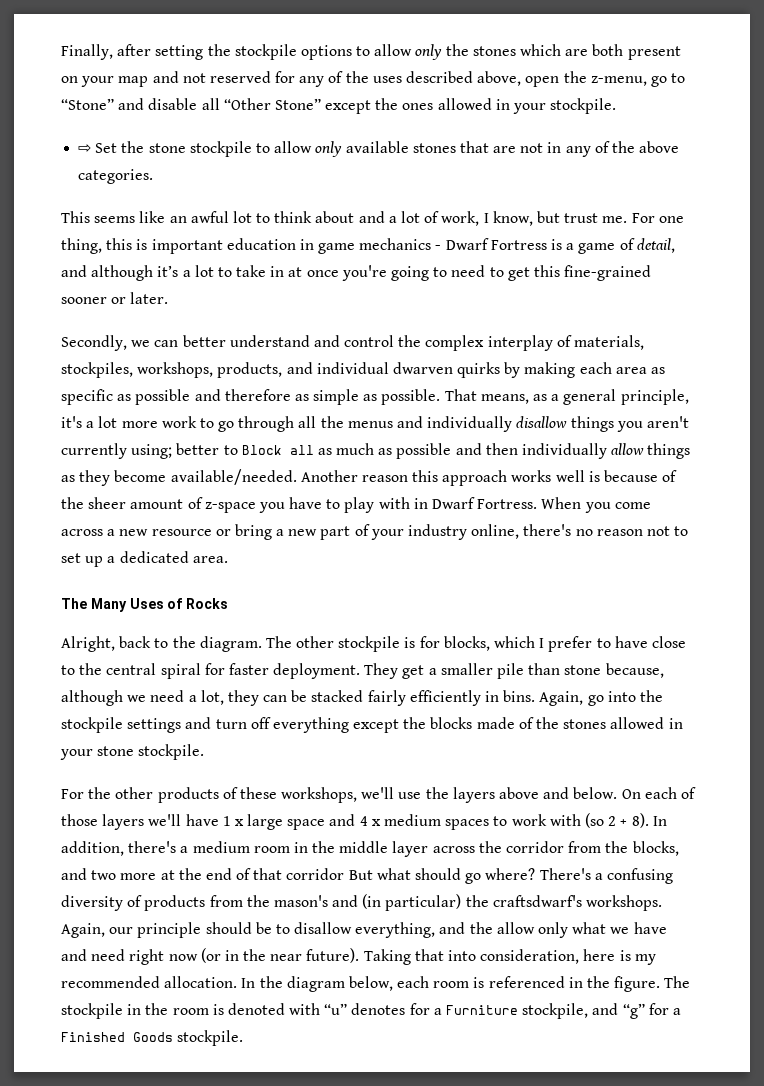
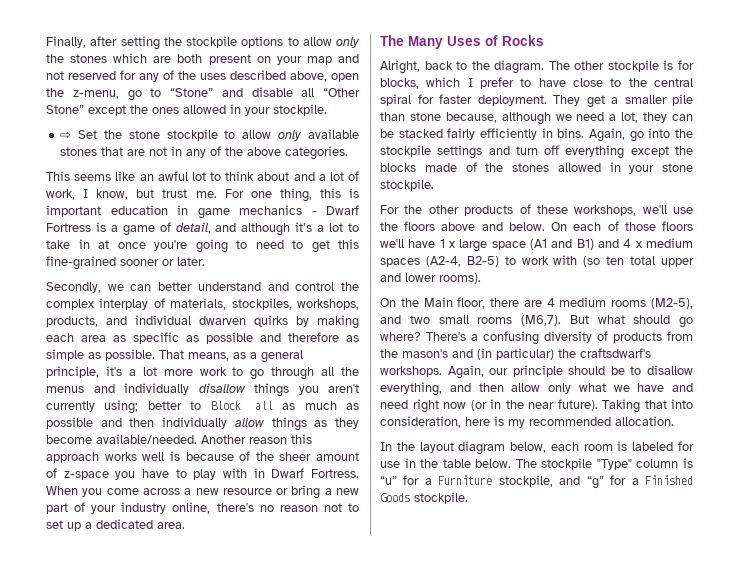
[452,787,495,803] layers -> [404,221,436,231] floors
[102,814,145,830] layers -> [662,221,693,231] floors
(326, 824) none -> [530,239,594,250] (A1 and B1)
(490, 824) none -> [425,256,499,267] (A2-4, B2-5)
[608,813,667,828] [61,841,679,857] [61,868,345,880] 2 + 8). In addition, there's a medium room in the middle layer across the corridor from the blocks, and two more at the end of that corridor -> [606,256,694,267] [380,273,481,284] [380,297,693,309] [380,315,561,326] ten total upper and lower rooms). // On the Main floor, there are 4 medium rooms (M2-5), and two small rooms (M6,7).
[469,922,493,934] the -> [478,383,504,392] then
(238, 982) none -> (674, 421) //
(283, 982) none -> [419,442,454,453] layout
[488,976,691,992] [61,1003,406,1019] referenced in the figure. The stockpile in the room is denoted with “u” denotes -> [632,441,694,451] [380,458,693,470] [380,476,397,485] labeled for use in the table below. The stockpile "Type" column is “u”

